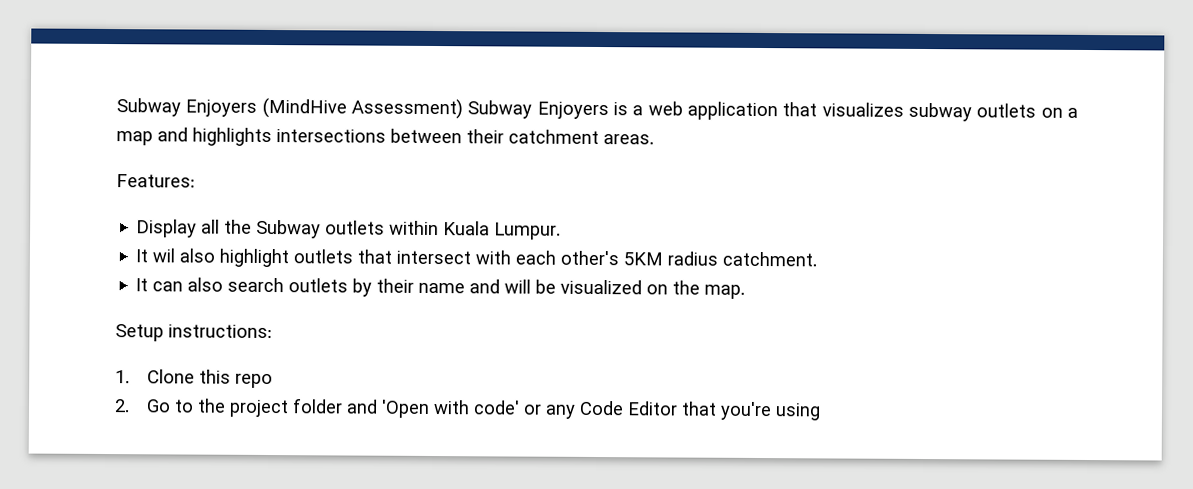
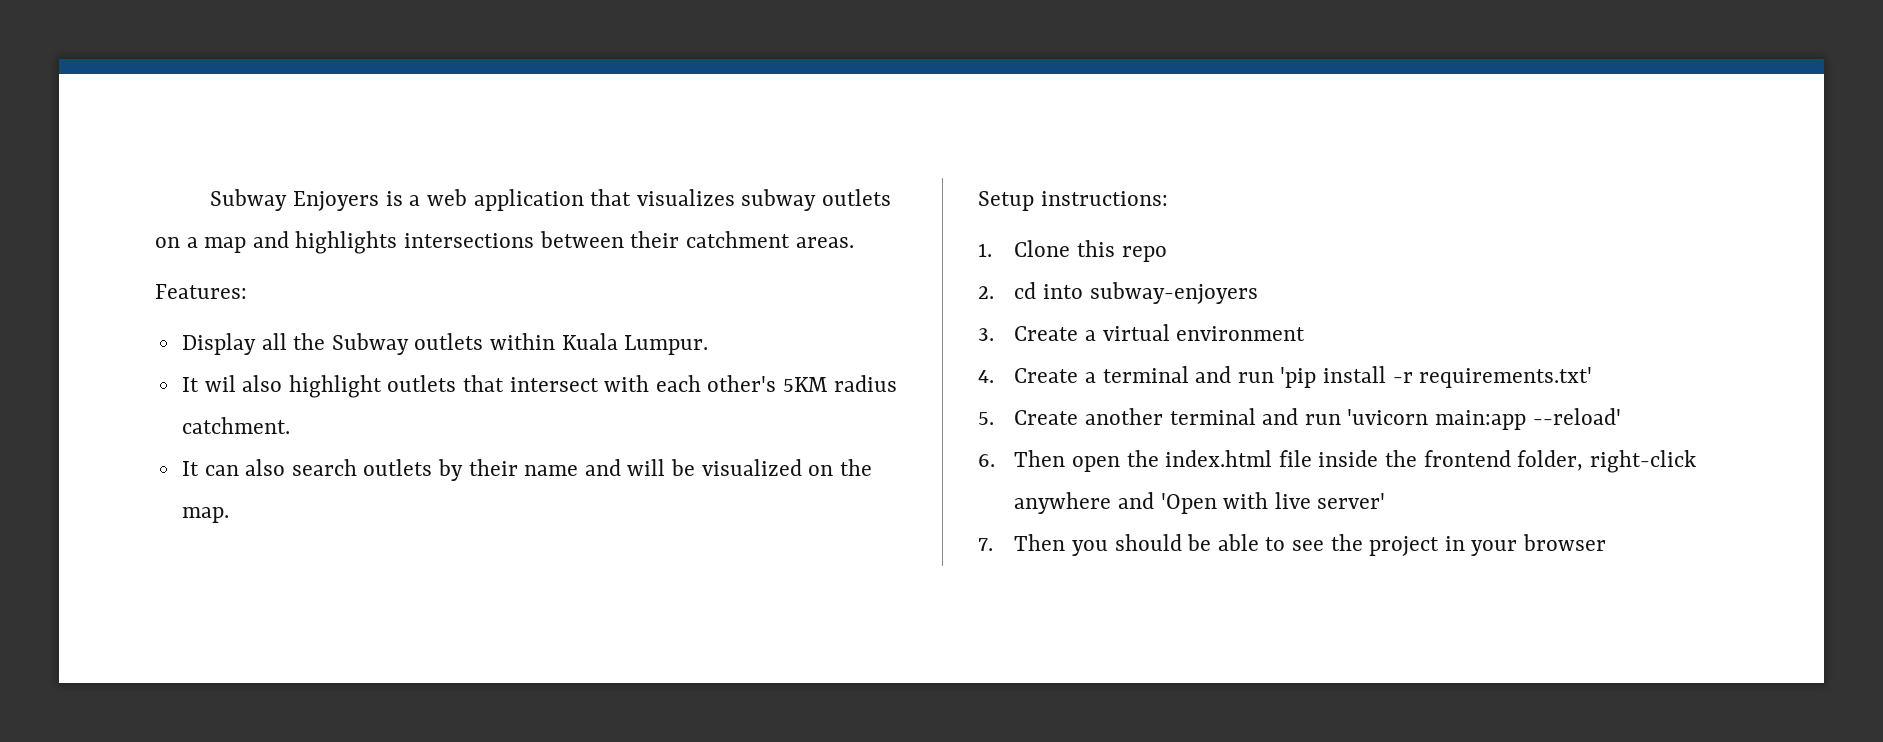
[116,97,609,120] Subway Enjoyers (MindHive Assessment) Subway Enjoyers -> [210,189,380,211] Subway Enjoyers
[146,398,822,421] Go to the project folder and 'Open with code' or any Code Editor that you're using -> [1014,282,1258,304] [978,324,1306,341] [978,366,1593,388] [978,408,1621,430] [978,450,1696,473] [1014,492,1386,514] [978,534,1607,556] cd into subway-enjoyers // 3. Create a virtual environment // 4. Create a terminal and run 'pip install -r requirements.txt' // 5. Create another terminal and run 'uvicorn main:app --reload' // 6. Then open the index.html file inside the frontend folder, right-click anywhere and 'Open with live server' // 7. Then you should be able to see the project in your browser

